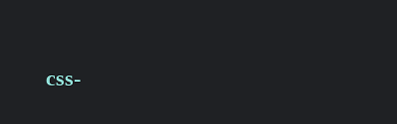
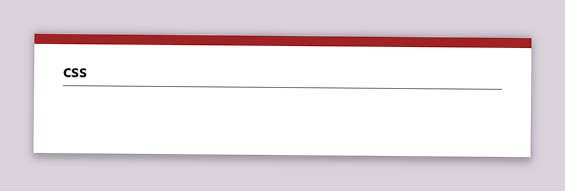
[45,75,81,86] css- -> [63,68,88,78] css

